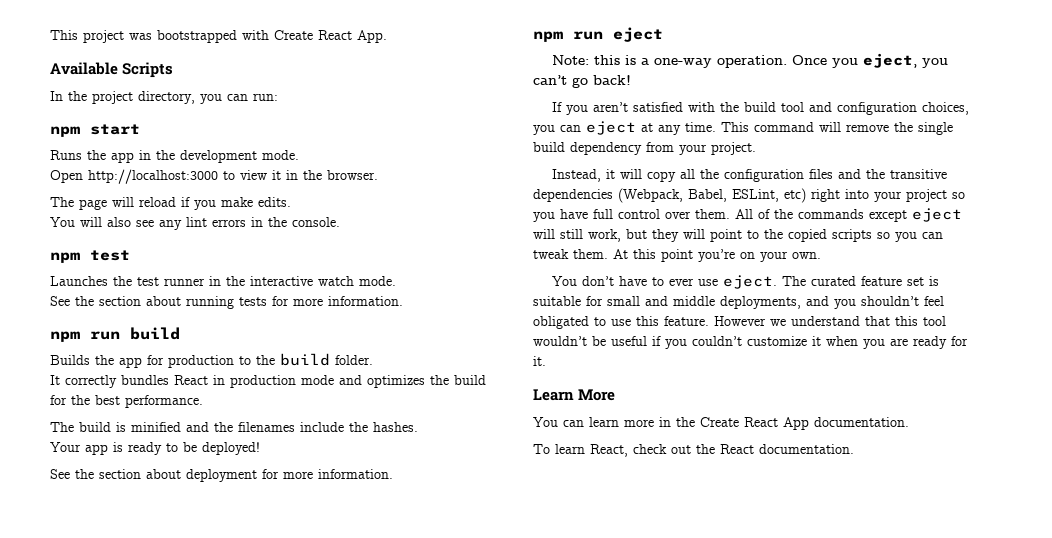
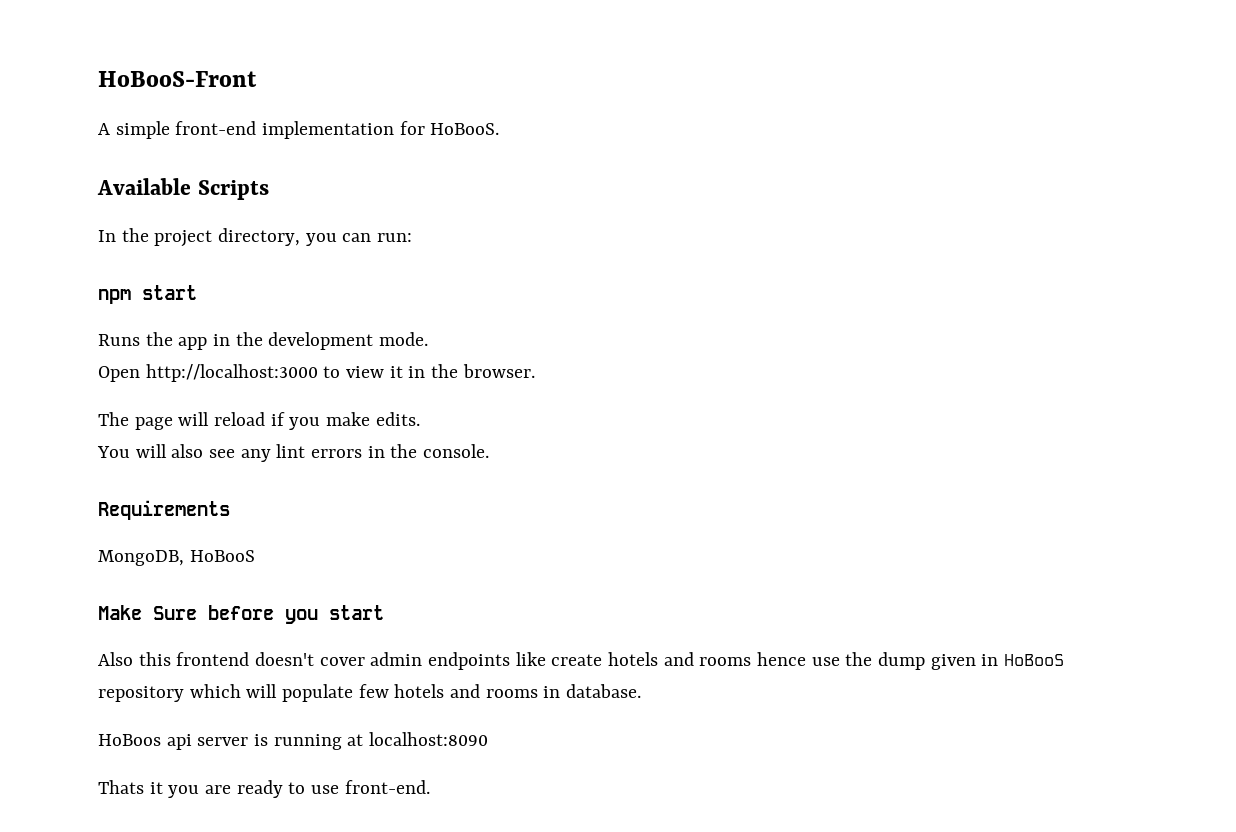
[50,30,387,43] This project was bootstrapped with Create React App. -> [98,71,257,87] [98,121,500,139] HoBooS-Front // A simple front-end implementation for HoBooS.
[50,250,130,263] [50,276,396,286] [50,296,403,309] [50,327,180,342] [50,353,373,368] [50,375,486,388] [50,395,203,408] [50,422,418,432] [50,442,260,455] [50,469,393,482] [533,27,663,42] [552,53,949,68] [533,75,631,88] [552,102,970,115] [533,121,953,135] [533,142,756,155] [552,169,948,182] [533,188,965,203] [533,208,962,222] [533,229,943,242] [533,249,821,262] [552,275,940,289] [533,296,944,309] [533,316,946,329] [533,336,968,349] [533,356,546,366] [533,389,616,401] [533,417,909,430] [533,444,854,457] npm test // Launches the test runner in the interactive watch mode. // See the section about running tests for more information. // npm run build // Builds the app for production to the build folder. // It correctly bundles React in production mode and optimizes the build for the best performance. // The build is minified and the filenames include the hashes. // Your app is ready to be deployed! // See the section about deployment for more information. // npm run eject // Note: this is a one-way operation. Once you eject, you can’t go back! // If you aren’t satisfied with the build tool and configuration choices, you can eject at any time. This command will remove the single build dependency from your project. // Instead, it will copy all the configuration files and the transitive dependencies (Webpack, Babel, ESLint, etc) right into your project so you have full control over them. All of the commands except eject will still work, but they will point to the copied scripts so you can tweak them. At this point you’re on your own. // You don’t have to ever use eject. The curated feature set is suitable for small and middle deployments, and you shouldn’t feel obligated to use this feature. However we understand that this tool wouldn’t be useful if you couldn’t customize it when you are ready for it. // Learn More // You can learn more in the Create React App documentation. // To learn React, check out the React documentation. -> [98,500,230,520] [98,550,255,566] [98,605,384,624] [98,652,1065,670] [98,684,642,702] [98,732,489,750] [98,780,430,798] Requirements // MongoDB, HoBooS // Make Sure before you start // Also this frontend doesn't cover admin endpoints like create hotels and rooms hence use the dump given in HoBooS repository which will populate few hotels and rooms in database. // HoBoos api server is running at localhost:8090 // Thats it you are ready to use front-end.

